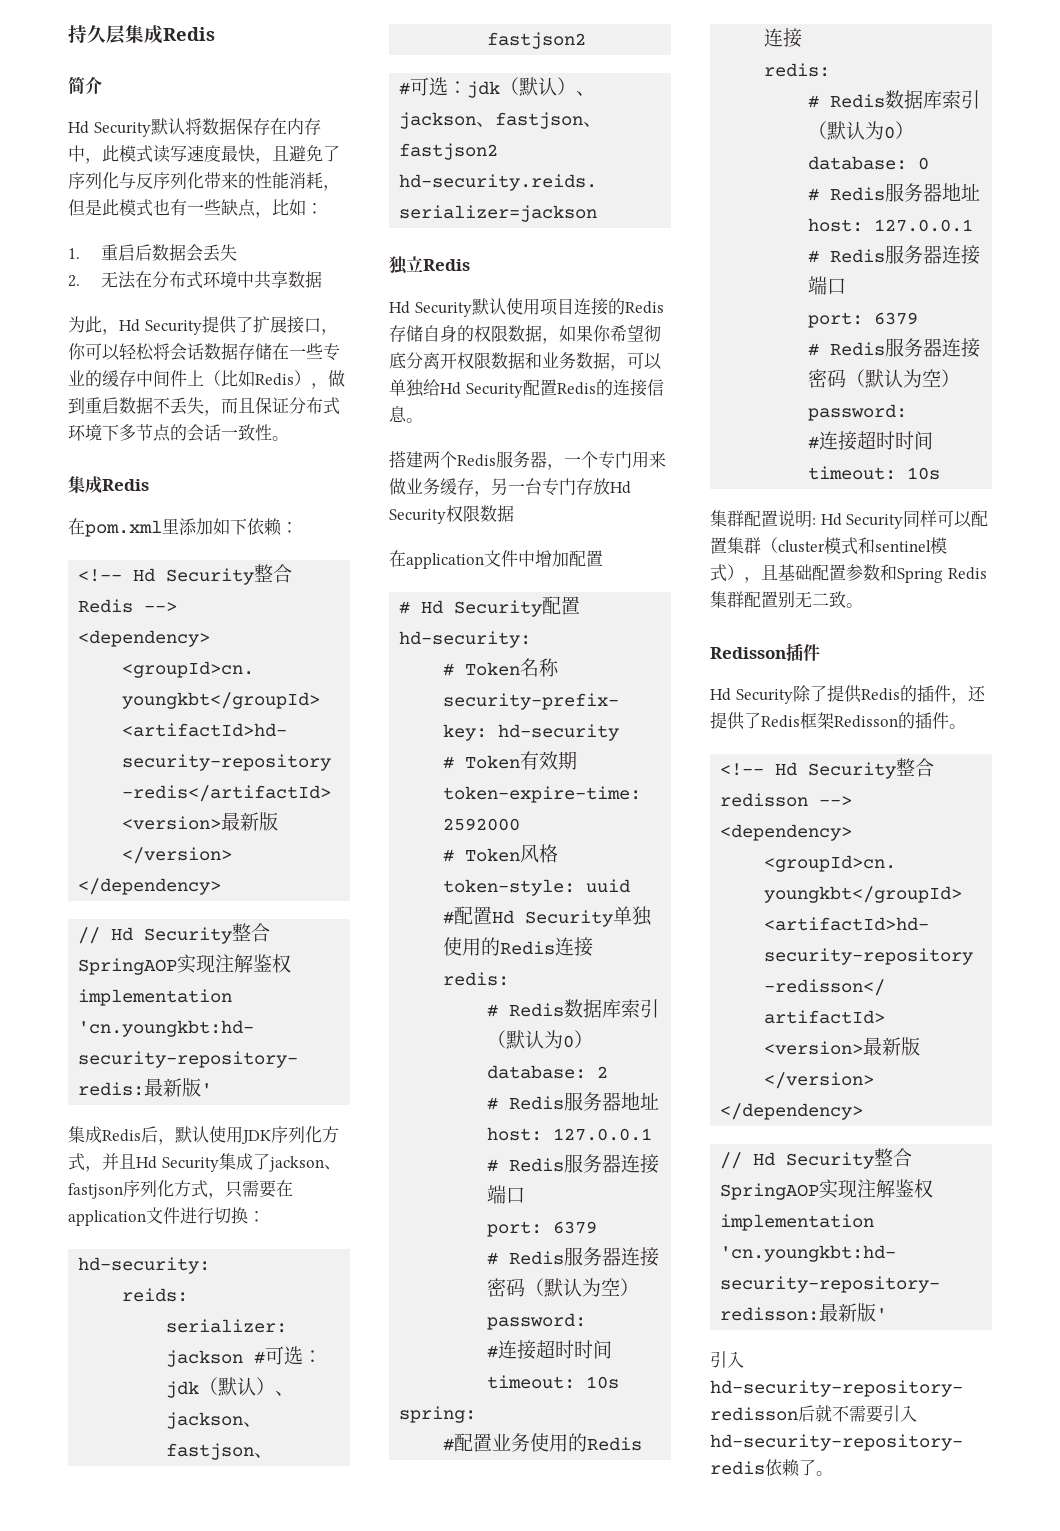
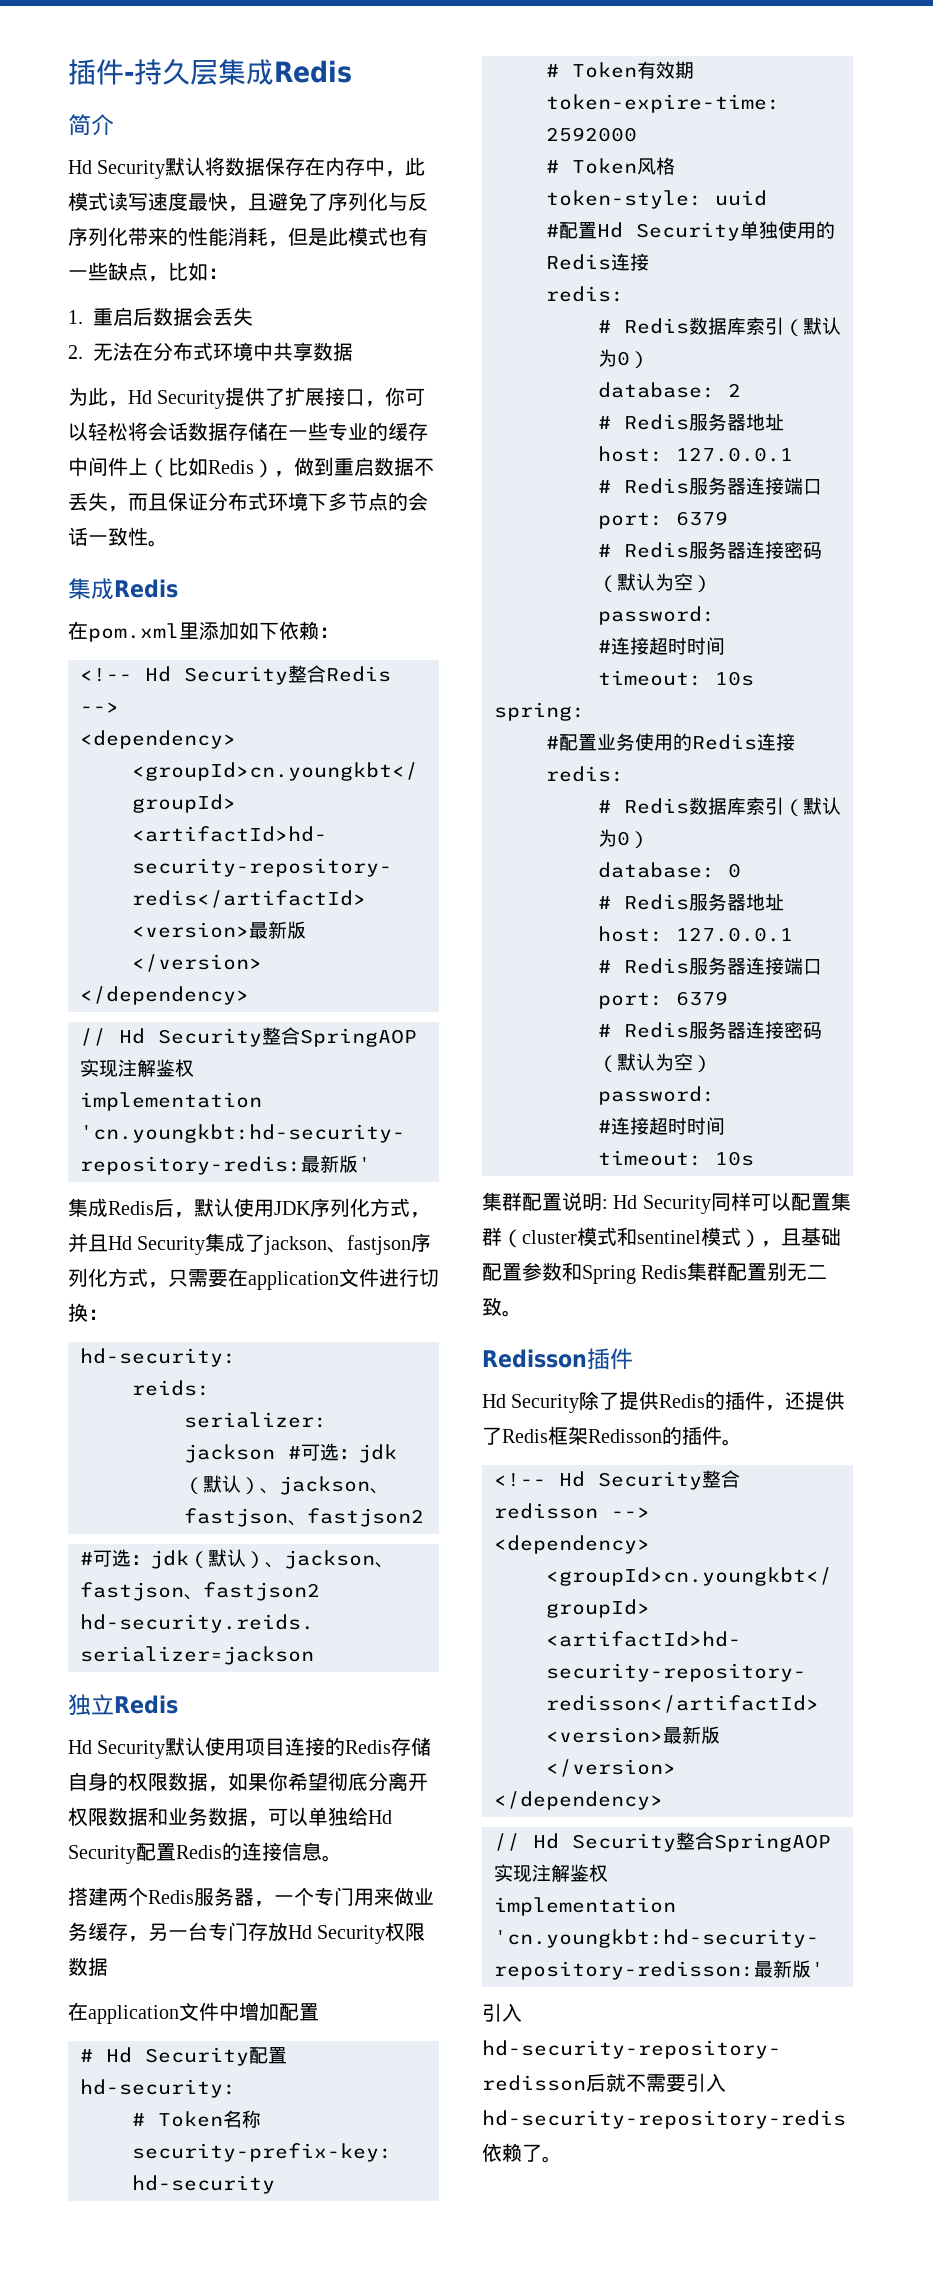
(68, 34) none -> [68,59,134,85] 插件-

